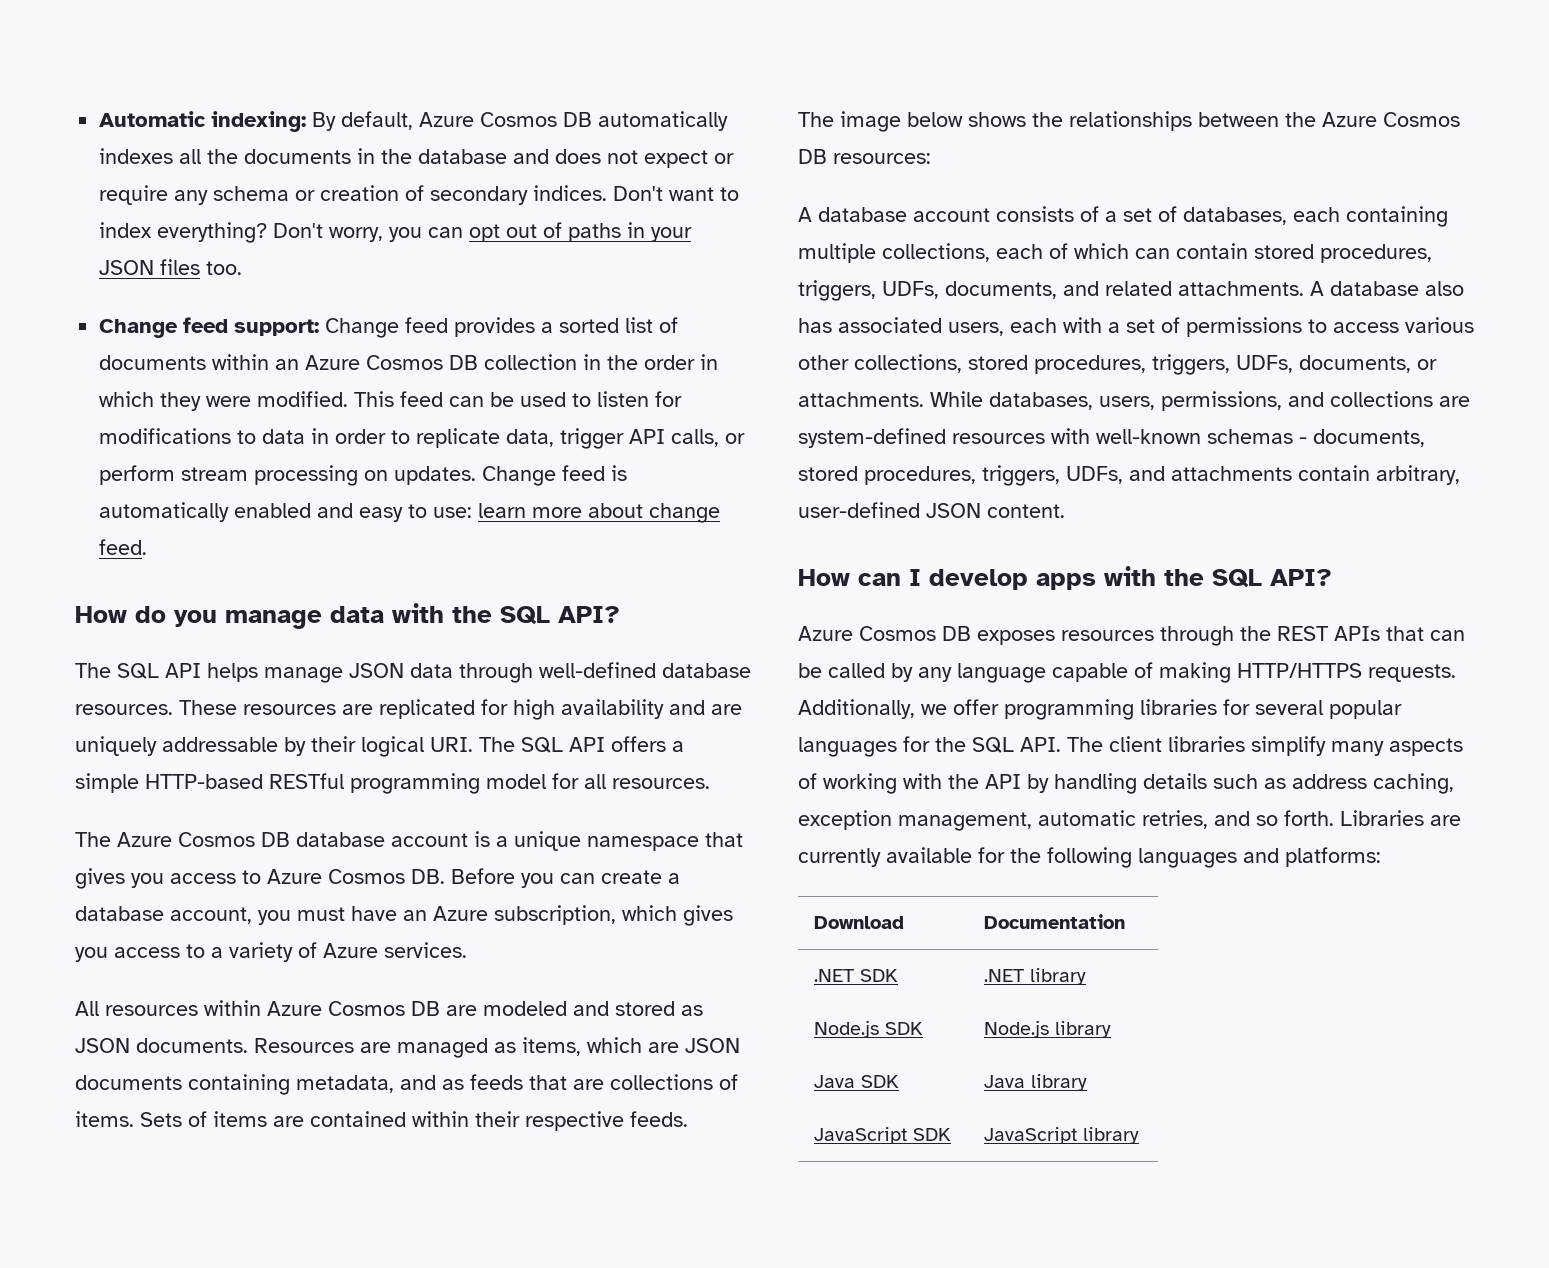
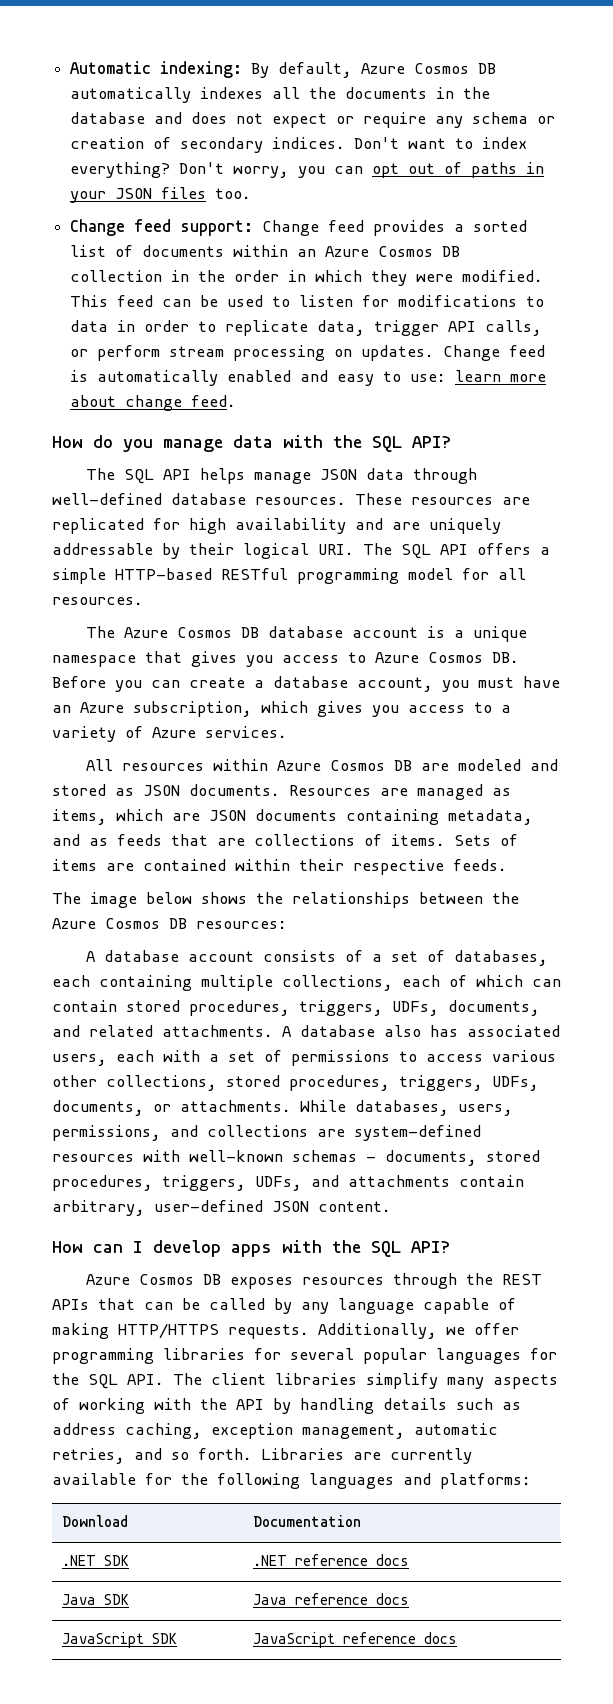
[1029,968,1086,985] [813,1020,923,1038] [983,1020,1111,1038] library // Node.js SDK | Node.js library -> [294,1554,409,1566] reference docs
[1030,1074,1087,1091] library -> [294,1593,409,1605] reference docs
[1082,1127,1139,1144] library -> [342,1632,457,1644] reference docs

